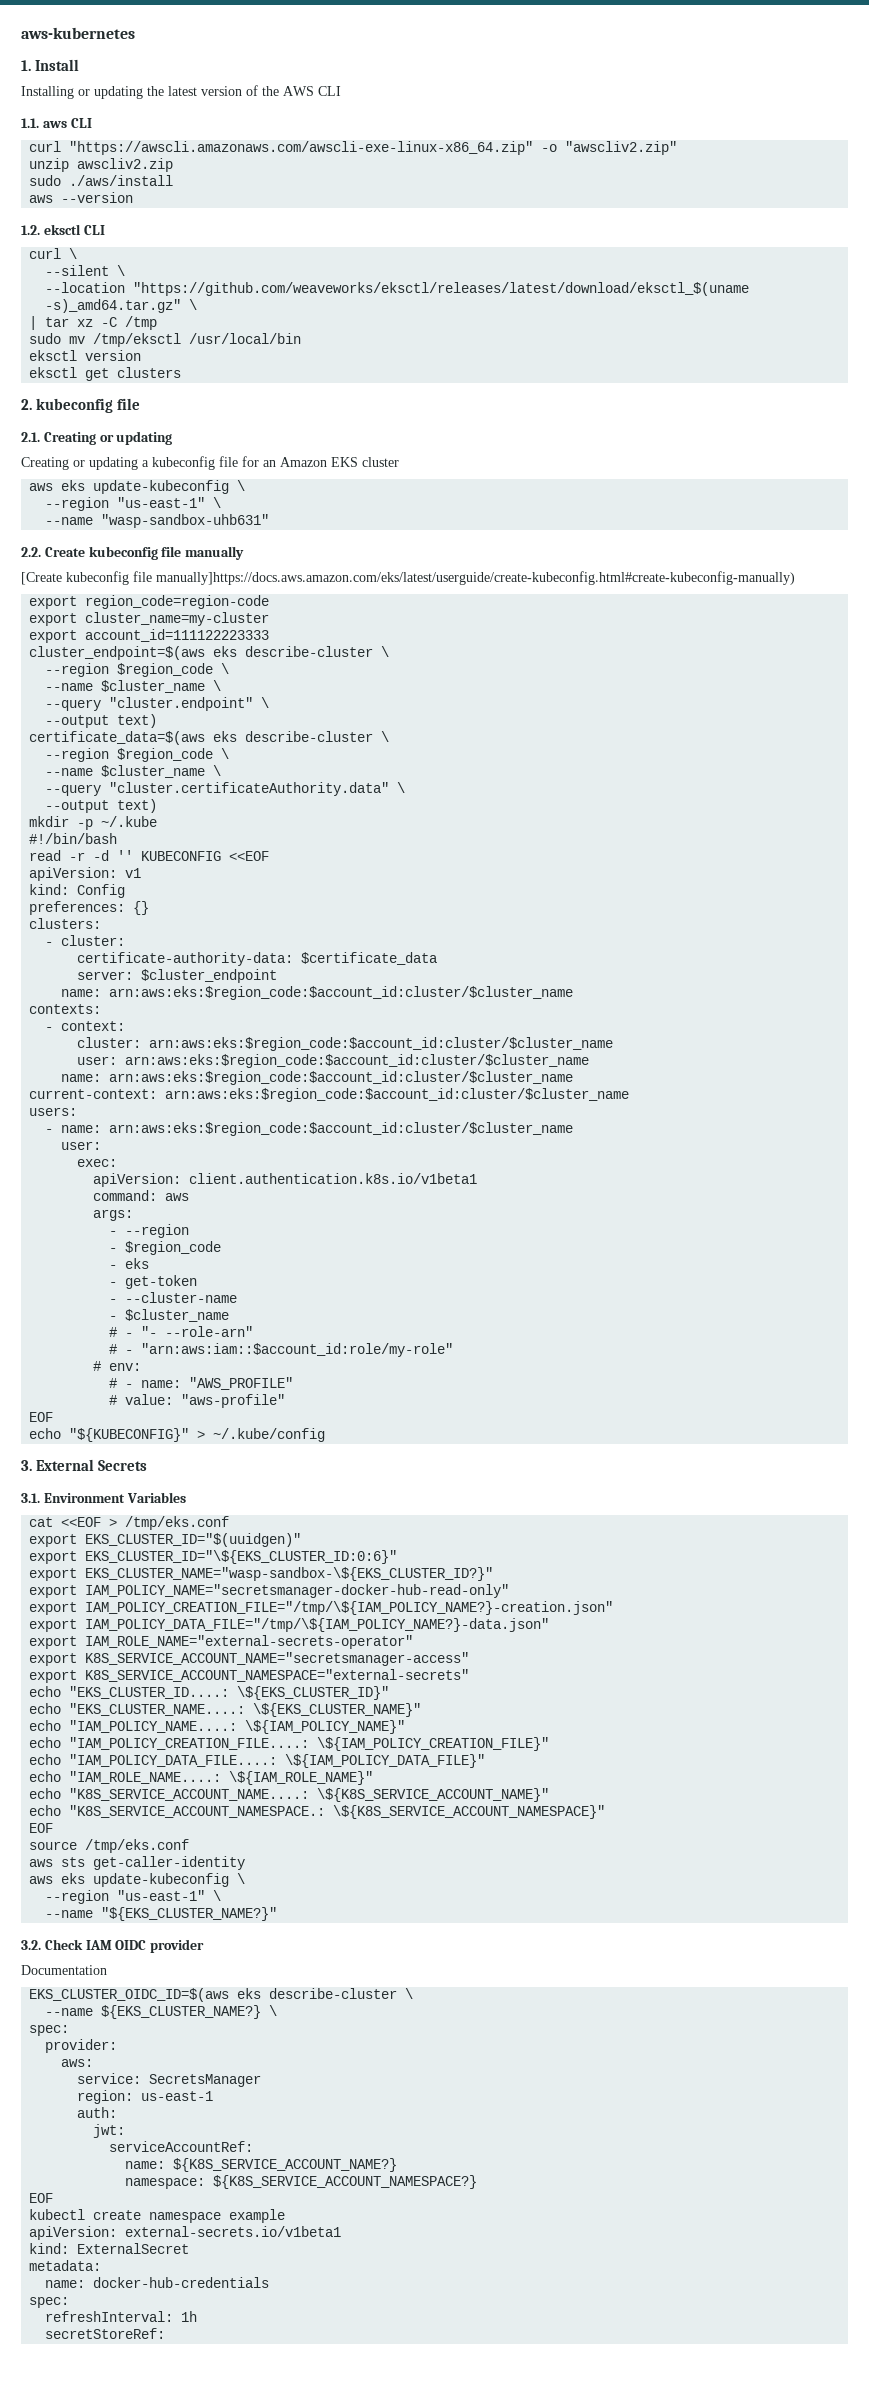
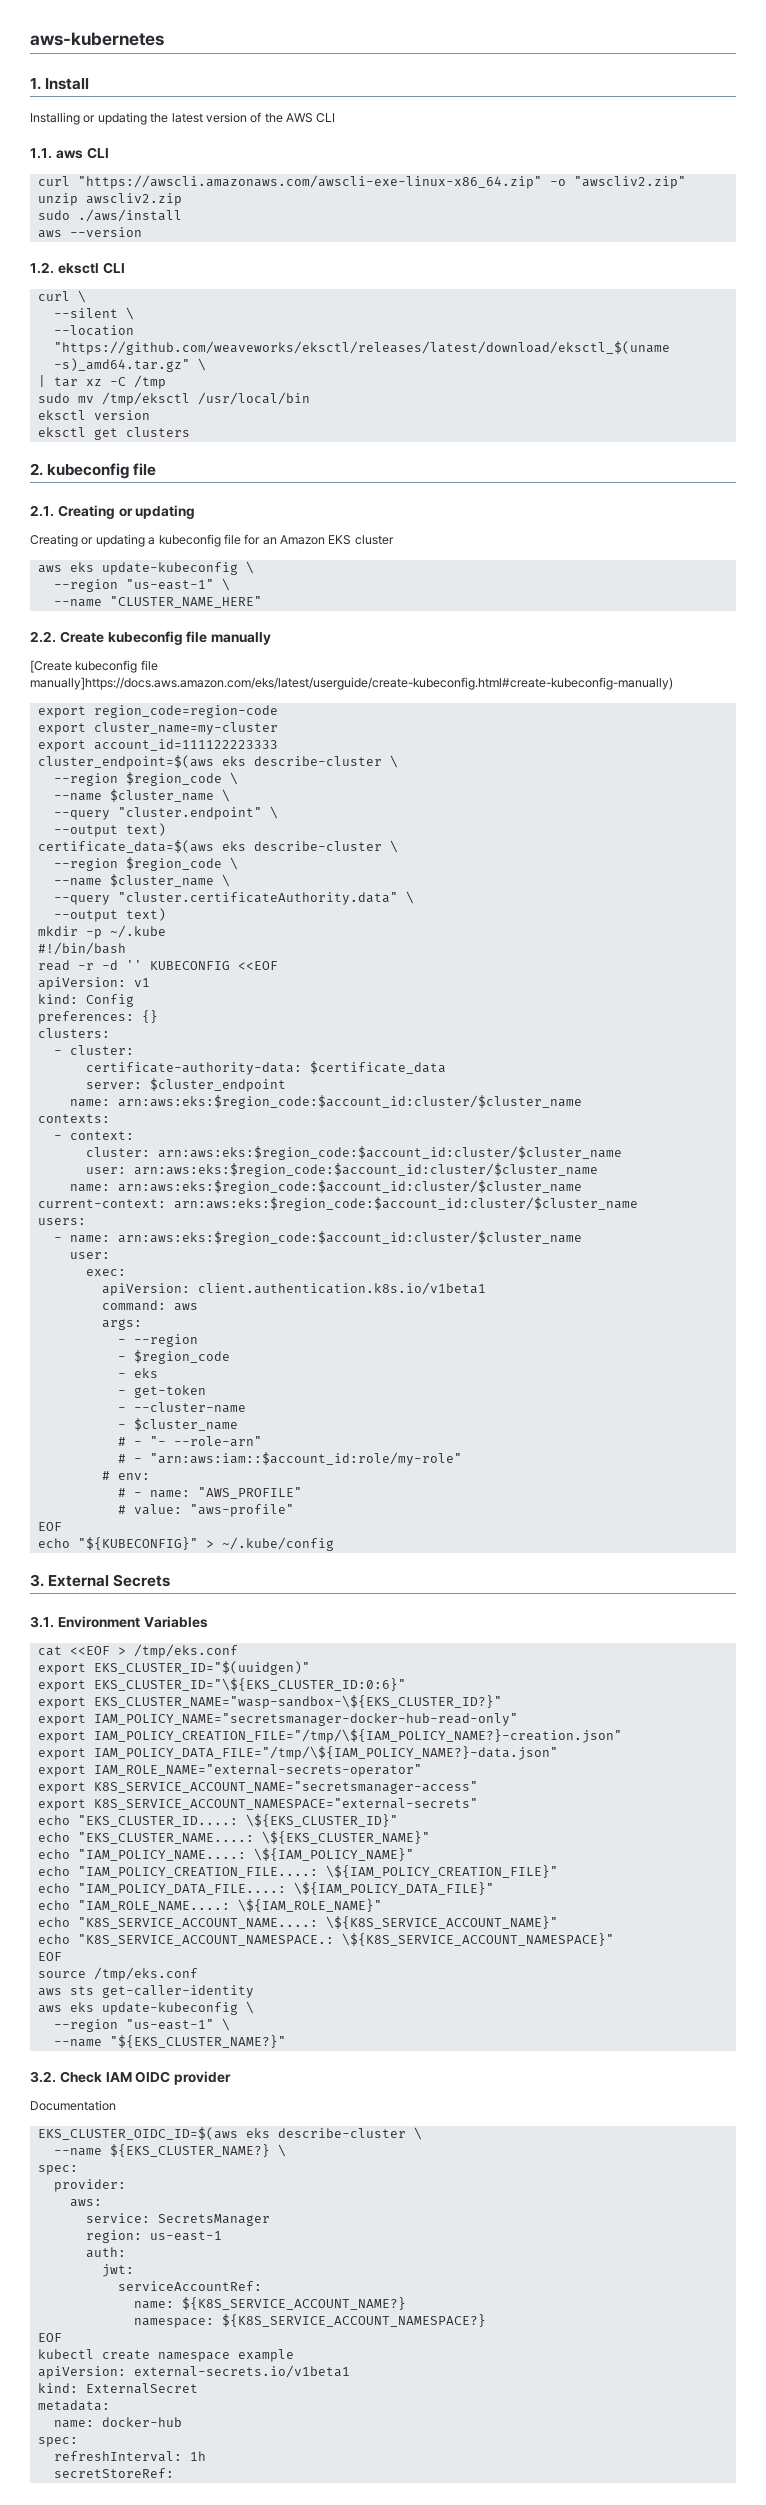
[101,514,270,528] "wasp-sandbox-uhb631" -> [109,596,262,608] "CLUSTER_NAME_HERE"
[93,2277,270,2288] docker-hub-credentials -> [101,2417,182,2427] docker-hub

